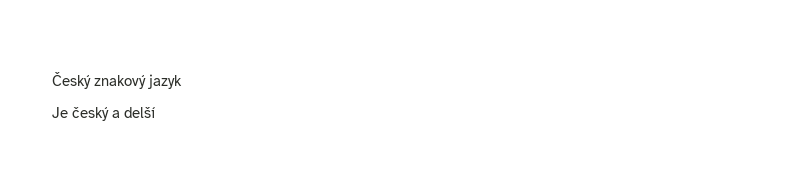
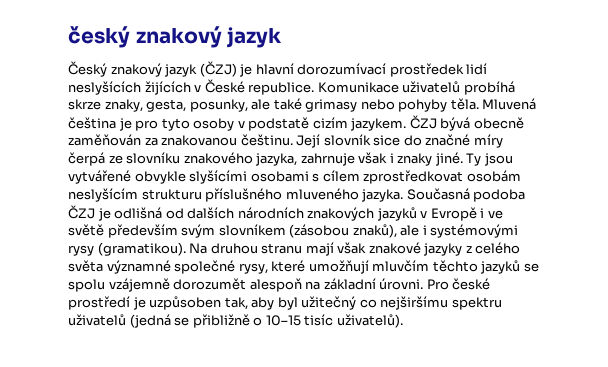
(52, 80) none -> [68,26,283,48] český znakový jazyk //
[52,107,155,121] // Je český a delší -> [199,61,488,77] [68,79,515,95] [68,98,537,112] [68,115,524,131] [68,134,503,148] [68,152,513,166] [68,170,521,184] [68,188,526,202] [68,205,503,221] [68,224,519,238] [68,242,521,256] [68,260,539,274] [68,278,491,292] [68,296,502,310] [68,314,403,328] (ČZJ) je hlavní dorozumívací prostředek lidí neslyšících žijících v České republice. Komunikace uživatelů probíhá skrze znaky, gesta, posunky, ale také grimasy nebo pohyby těla. Mluvená čeština je pro tyto osoby v podstatě cizím jazykem. ČZJ bývá obecně zaměňován za znakovanou češtinu. Její slovník sice do značné míry čerpá ze slovníku znakového jazyka, zahrnuje však i znaky jiné. Ty jsou vytvářené obvykle slyšícími osobami s cílem zprostředkovat osobám neslyšícím strukturu příslušného mluveného jazyka. Současná podoba ČZJ je odlišná od dalších národních znakových jazyků v Evropě i ve světě především svým slovníkem (zásobou znaků), ale i systémovými rysy (gramatikou). Na druhou stranu mají však znakové jazyky z celého světa významné společné rysy, které umožňují mluvčím těchto jazyků se spolu vzájemně dorozumět alespoň na základní úrovni. Pro české prostředí je uzpůsoben tak, aby byl užitečný co nejširšímu spektru uživatelů (jedná se přibližně o 10–15 tisíc uživatelů).

